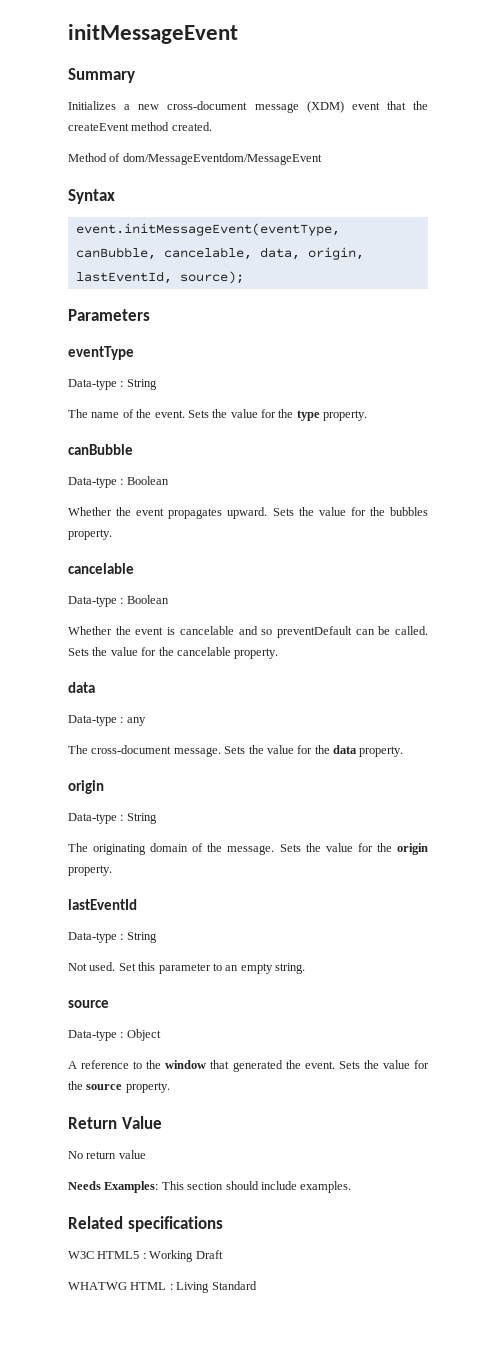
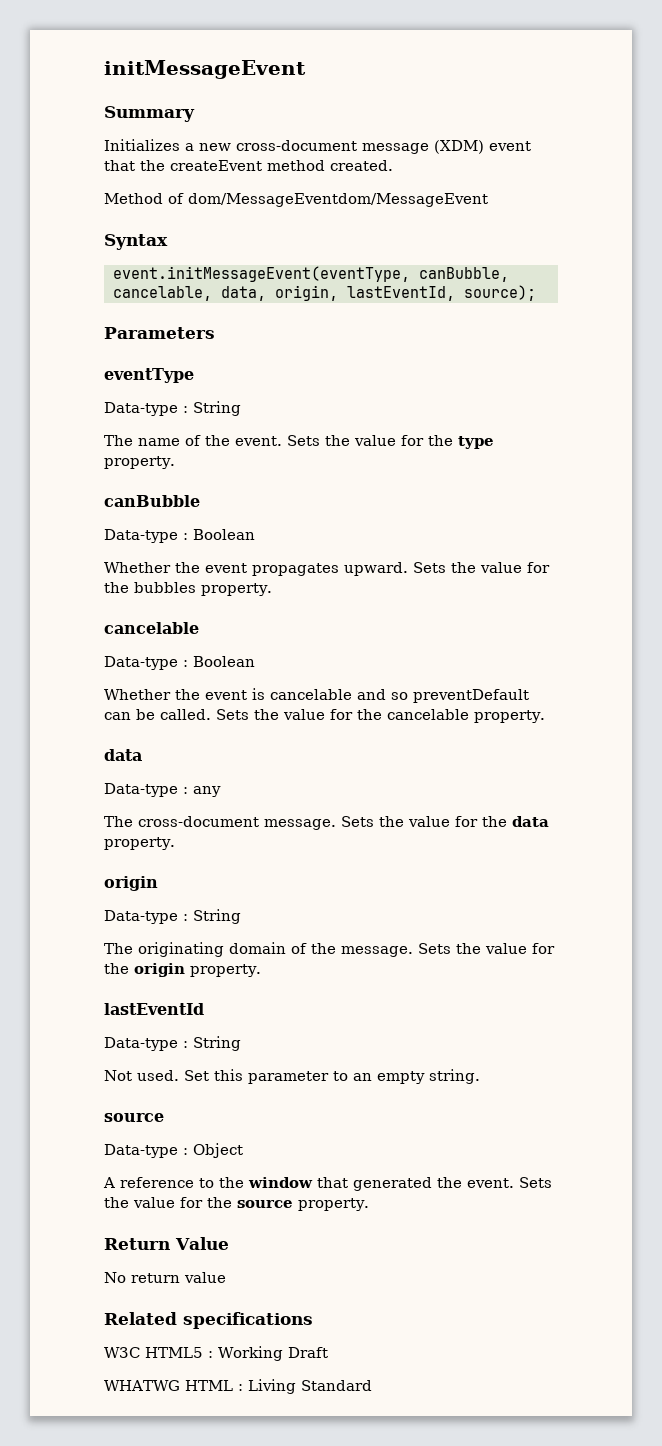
[68,1181,352,1193] // Needs Examples: This section should include examples. -> (226, 1277) none

